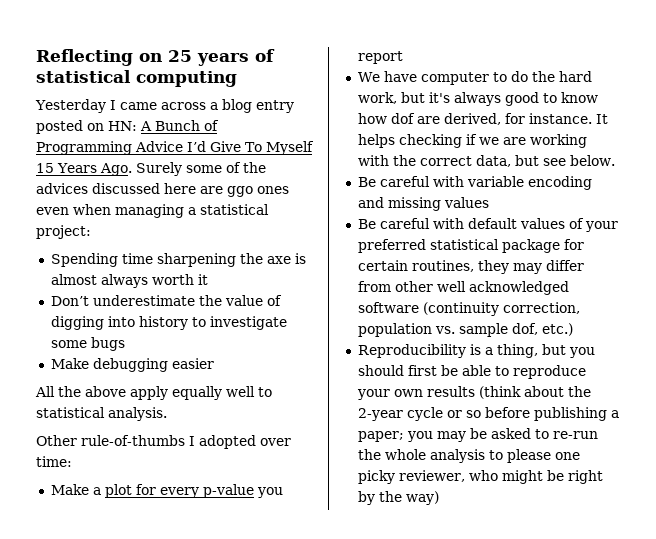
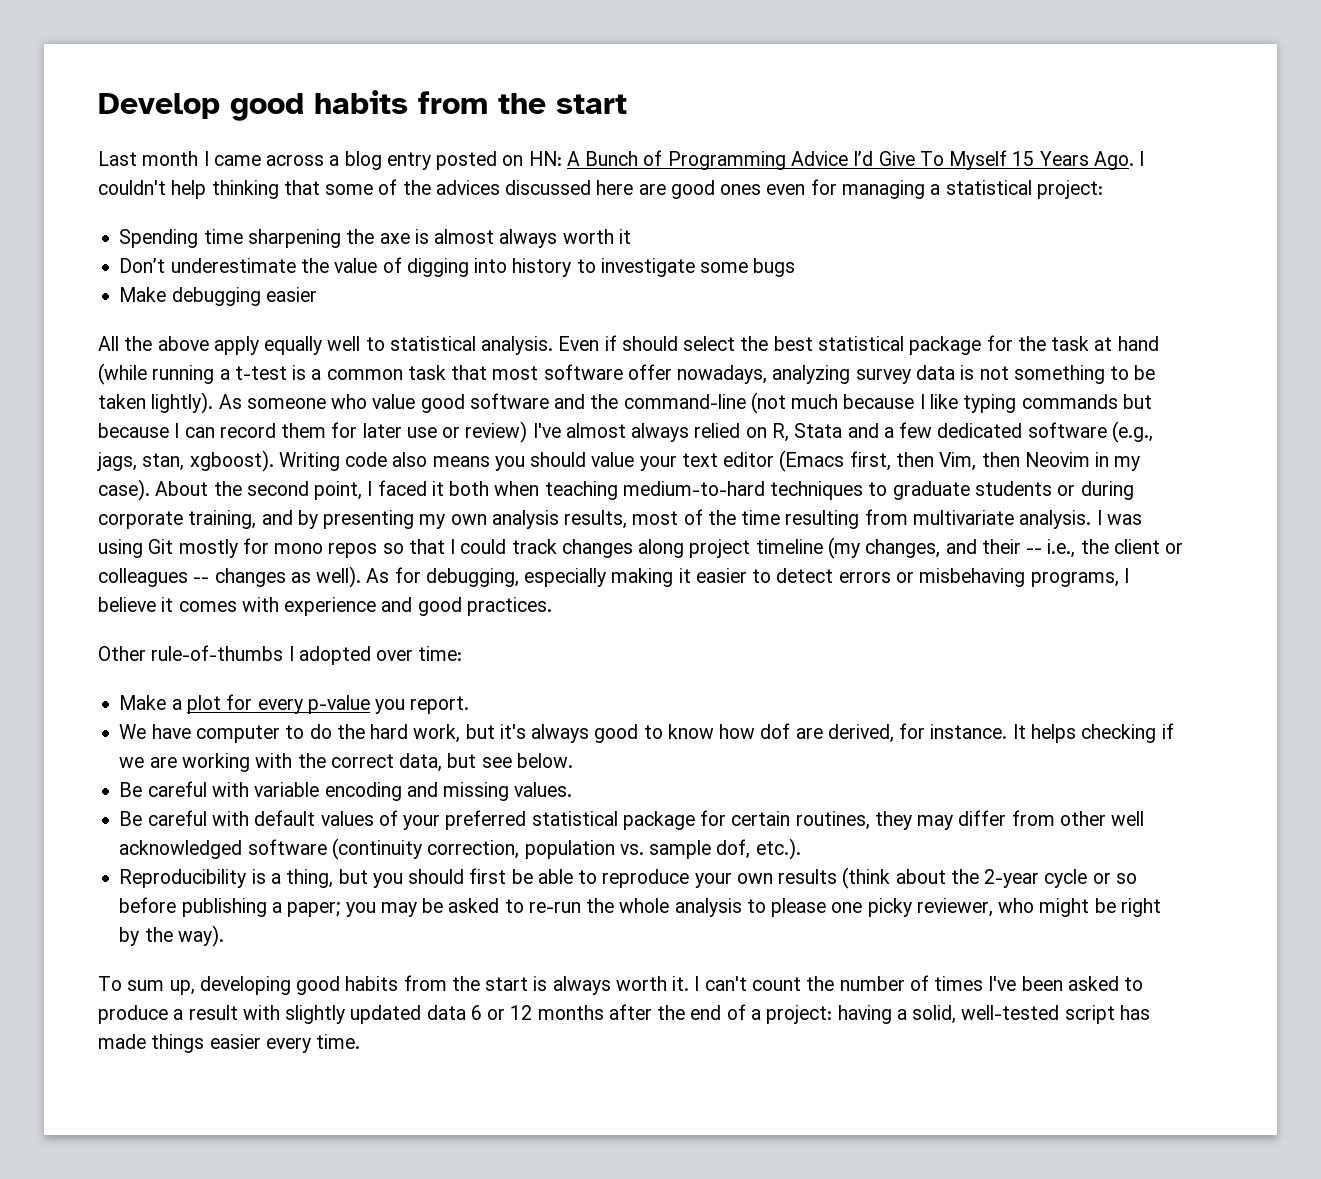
[36,49,275,66] [36,70,237,87] [35,99,106,113] Reflecting on 25 years of statistical computing // Yesterday -> [98,90,627,121] [98,151,199,166] Develop good habits from the start // Last month
[135,162,182,176] Surely -> [1139,151,1145,166] [98,180,320,199] I couldn't help thinking that
[227,186,253,197] ggo -> [670,180,715,199] good
[73,204,111,215] when -> [810,179,837,195] for
(167, 414) none -> [558,335,1159,355] [98,363,1156,385] [98,392,1152,414] [98,421,1153,443] [97,450,1141,472] [98,479,1134,501] [98,509,1142,529] [98,537,1184,559] [98,566,1129,588] [98,597,552,616] Even if should select the best statistical package for the task at hand (while running a t-test is a common task that most software offer nowadays, analyzing survey data is not something to be taken lightly). As someone who value good software and the command-line (not much because I like typing commands but because I can record them for later use or review) I've almost always relied on R, Stata and a few dedicated software (e.g., jags, stan, xgboost). Writing code also means you should value your text editor (Emacs first, then Vim, then Neovim in my case). About the second point, I faced it both when teaching medium-to-hard techniques to graduate students or during corporate training, and by presenting my own analysis results, most of the time resulting from multivariate analysis. I was using Git mostly for mono repos so that I could track changes along project timeline (my changes, and their -- i.e., the client or colleagues -- changes as well). As for debugging, especially making it easier to detect errors or misbehaving programs, I believe it comes with experience and good practices.
[357,51,403,64] report -> [410,696,470,714] report.
[443,197,489,208] values -> [514,782,573,797] values.
[541,323,573,336] etc.) -> [755,838,801,860] etc.).
[405,491,439,505] way) -> [177,925,224,947] [98,975,1144,995] [98,1004,1150,1024] [98,1034,361,1053] way). // To sum up, developing good habits from the start is always worth it. I can't count the number of times I've been asked to produce a result with slightly updated data 6 or 12 months after the end of a project: having a solid, well-tested script has made things easier every time.

